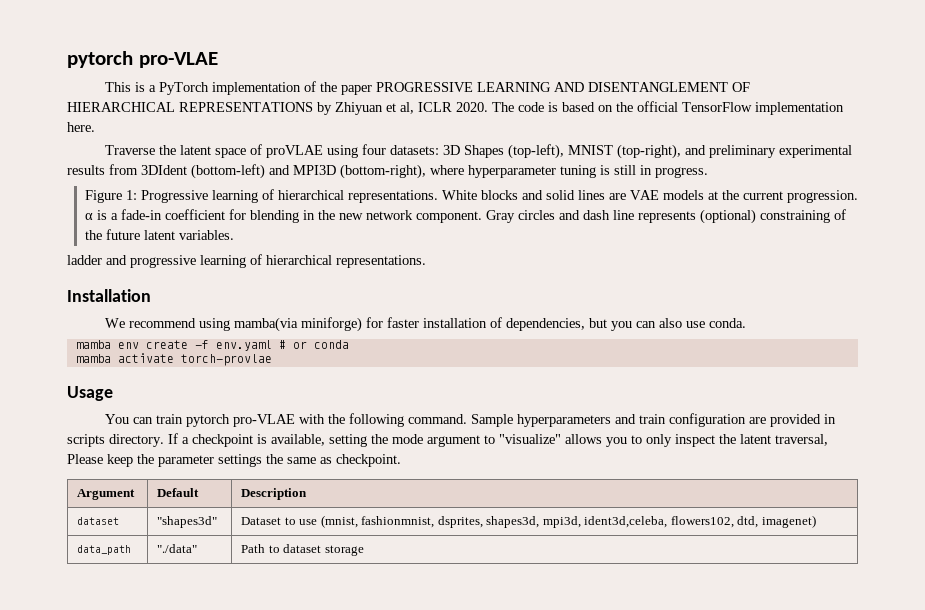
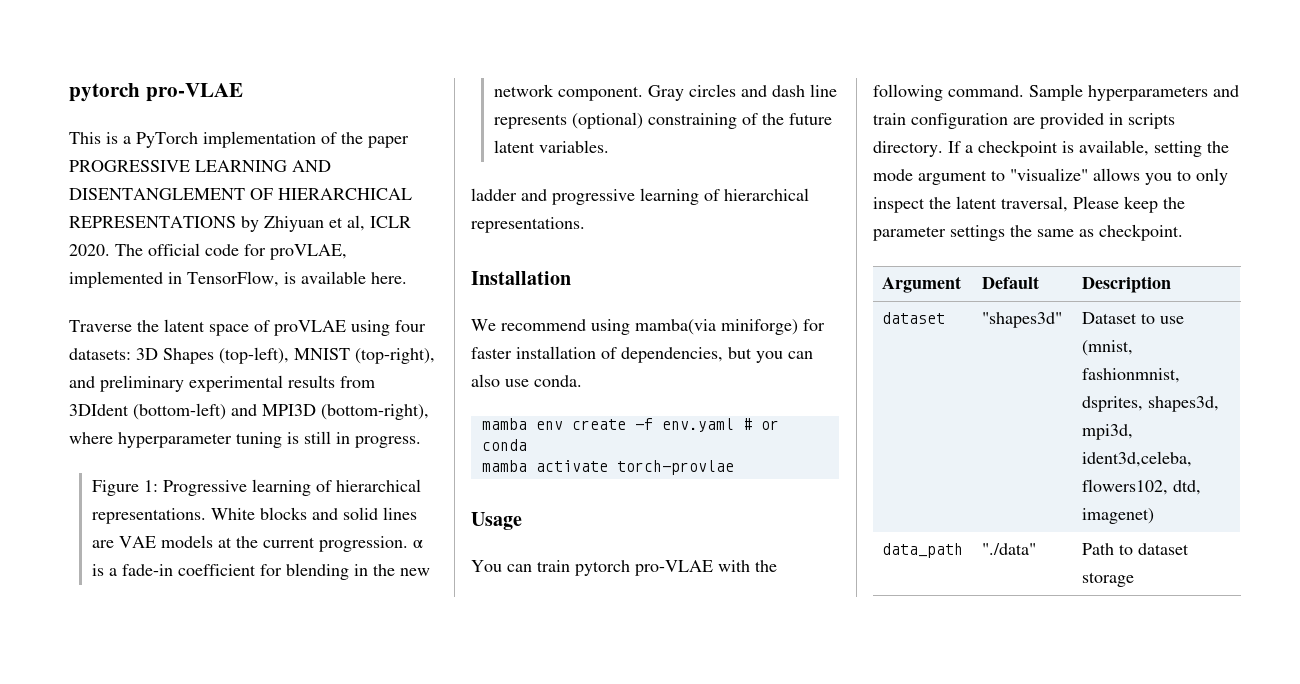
[518,101,844,115] code is based on the official TensorFlow implementation -> [148,243,347,260] [69,271,366,288] official code for proVLAE, implemented in TensorFlow, is available

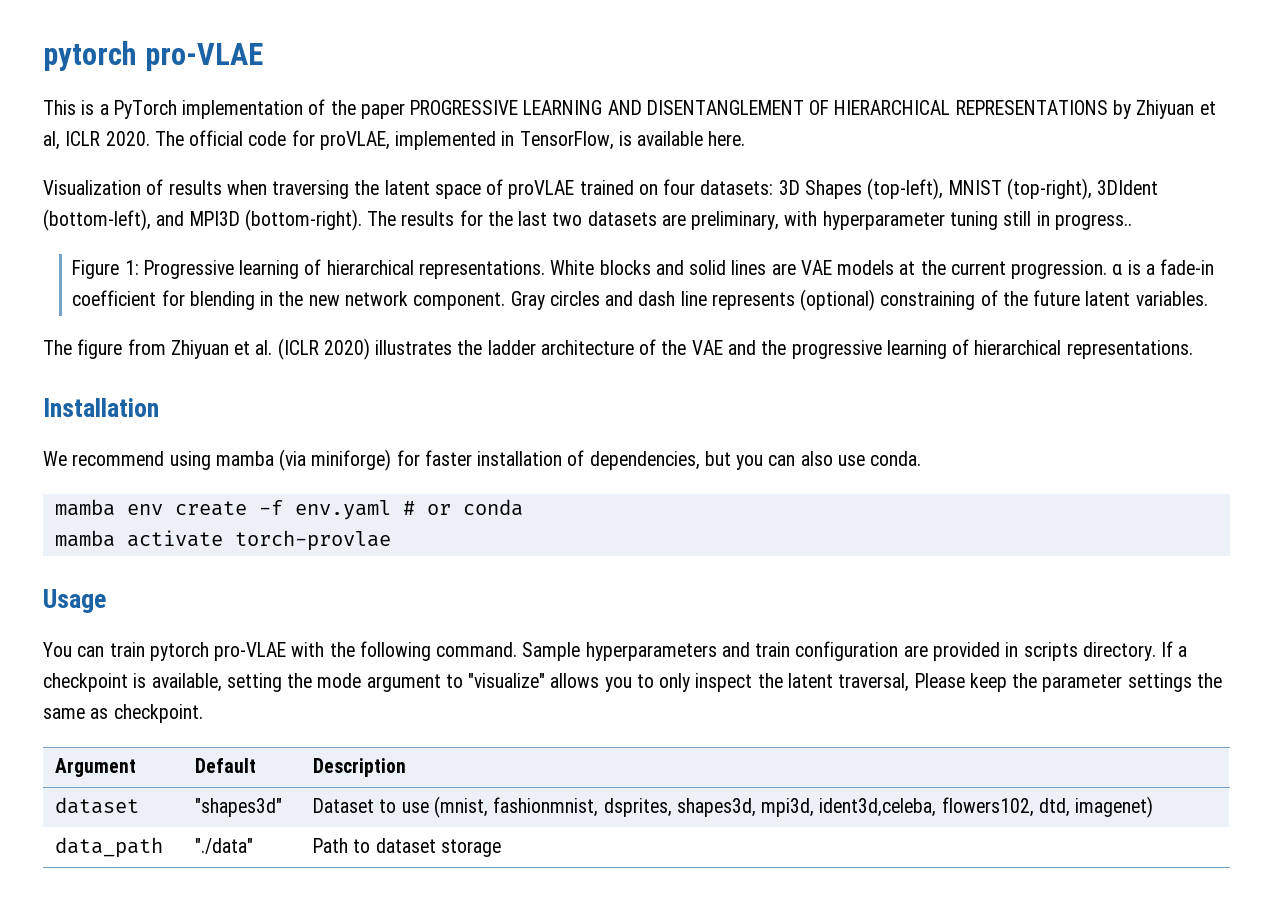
[69,320,132,332] Traverse -> [43,179,350,199] Visualization of results when traversing
[351,320,390,336] using -> [579,180,658,195] trained on
[69,375,375,392] [69,403,429,420] [69,432,113,444] and preliminary experimental results from 3DIdent (bottom-left) and MPI3D (bottom-right), where -> [1097,180,1159,195] [43,209,818,231] 3DIdent (bottom-left), and MPI3D (bottom-right). The results for the last two datasets are preliminary, with
[287,432,299,444] is -> (998, 220) none
[355,436,421,448] progress. -> [1054,214,1132,230] progress..
[471,188,547,201] ladder and -> [43,338,787,360] The figure from Zhiyuan et al. (ICLR 2020) illustrates the ladder architecture of the VAE and the
[635,319,716,335] mamba(via -> [215,449,307,471] mamba (via

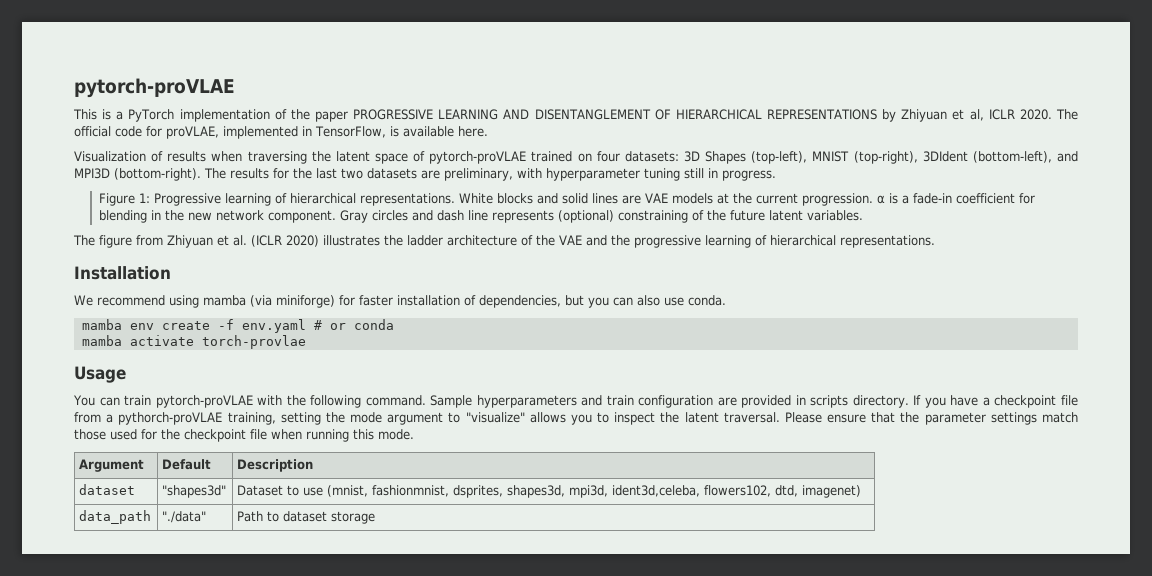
[43,41,264,71] pytorch pro-VLAE -> [74,78,235,98] pytorch-proVLAE
[508,180,575,199] proVLAE -> [429,151,527,164] pytorch-proVLAE
[1054,214,1132,230] progress.. -> [722,170,776,181] progress.
[149,642,287,661] pytorch pro-VLAE -> [155,395,253,408] pytorch-proVLAE
[1178,646,1188,657] [43,673,222,692] a checkpoint is available, -> [924,395,1079,408] [74,412,276,425] you have a checkpoint file from a pythorch-proVLAE training,
[659,673,691,692] only -> (610, 417) none
[838,673,1222,692] [43,704,203,723] traversal, Please keep the parameter settings the same as checkpoint. -> [723,412,1078,425] [74,429,414,442] traversal. Please ensure that the parameter settings match those used for the checkpoint file when running this mode.

